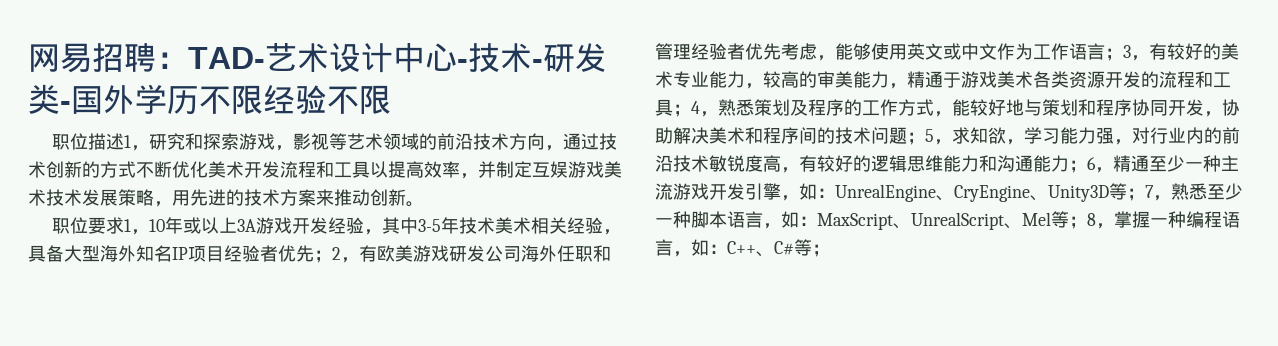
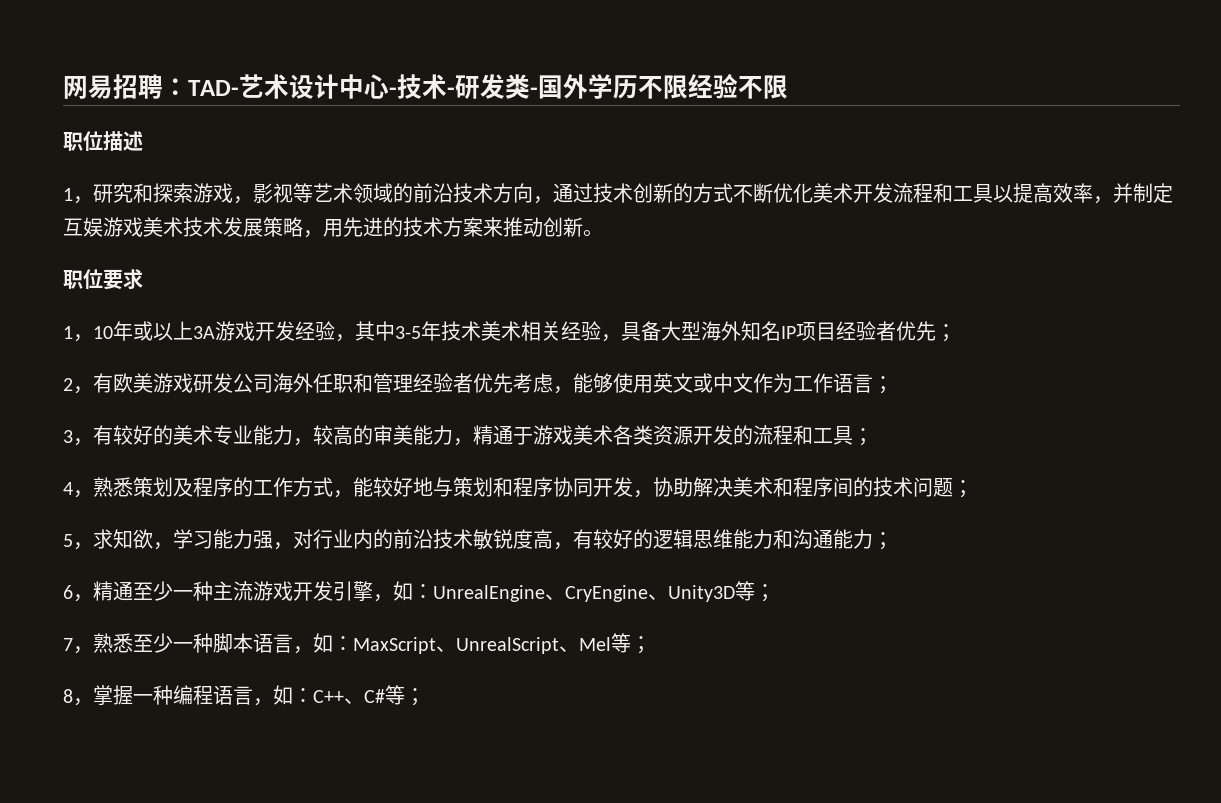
(124, 141) none -> (143, 141) //
(124, 225) none -> (143, 279) //
(332, 256) none -> (956, 333) //
(1123, 54) none -> (893, 385) //
(691, 110) none -> (873, 437) //
(925, 138) none -> (973, 489) //
(1087, 166) none -> (893, 541) //
(1145, 194) none -> (775, 593) //
(1087, 222) none -> (651, 645) //

